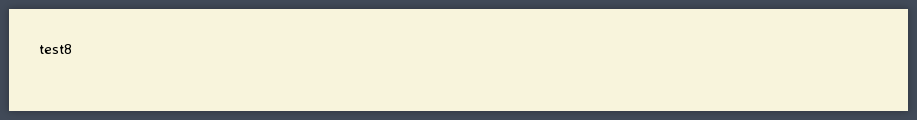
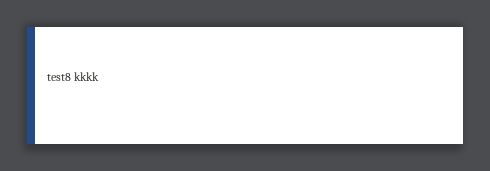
(72, 49) none -> [74,72,100,81] kkkk

